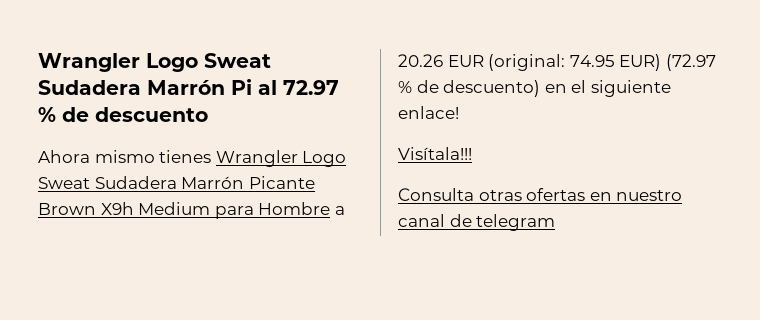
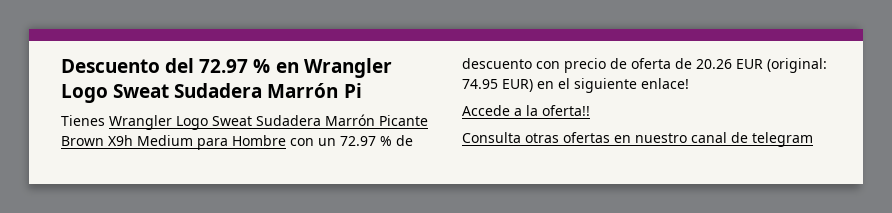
(38, 62) none -> [61,58,299,73] Descuento del 72.97 % en
[258,80,339,95] [38,107,208,122] [38,150,212,163] al 72.97 % de descuento // Ahora mismo tienes -> [61,115,105,126] // Tienes
[334,206,345,215] a -> [290,135,413,146] [462,58,692,73] con un 72.97 % de descuento con precio de oferta de
[665,54,716,71] [398,80,541,97] (72.97 % de descuento) -> (533, 85) none
[398,147,472,160] Visítala!!! -> [462,105,590,116] Accede a la oferta!!

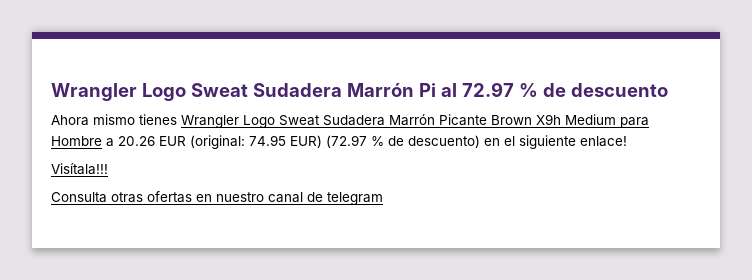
[61,58,299,73] Descuento del 72.97 % en -> (51, 92) none
[61,115,105,126] // Tienes -> [440,82,668,97] [51,114,177,126] al 72.97 % de descuento // Ahora mismo tienes
[290,135,413,146] [462,58,692,73] con un 72.97 % de descuento con precio de oferta de -> [106,138,114,147] a
(533, 85) none -> [326,135,480,148] (72.97 % de descuento)
[462,105,590,116] Accede a la oferta!! -> [51,163,108,175] Visítala!!!

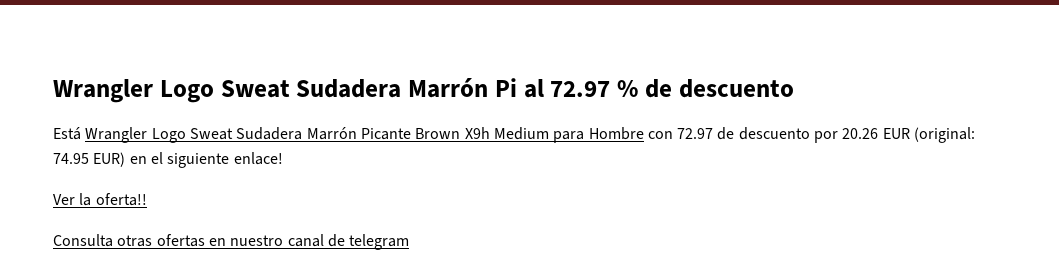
[51,114,177,126] Ahora mismo tienes -> [53,127,81,140] Está
[106,138,114,147] a -> [647,127,839,143] con 72.97 de descuento por
[326,135,480,148] (72.97 % de descuento) -> (126, 159) none
[51,163,108,175] Visítala!!! -> [53,193,147,206] Ver la oferta!!

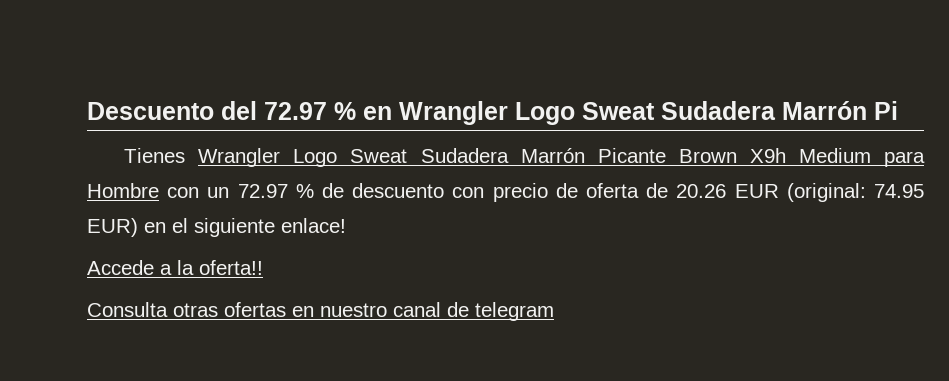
(53, 91) none -> [87,101,392,120] Descuento del 72.97 % en
[523,79,794,98] [53,127,81,140] al 72.97 % de descuento // Está -> [124,148,186,163] // Tienes
[677,127,839,143] 72.97 de descuento por -> [207,183,669,202] un 72.97 % de descuento con precio de oferta de
[53,194,75,205] Ver -> [87,260,172,275] Accede a

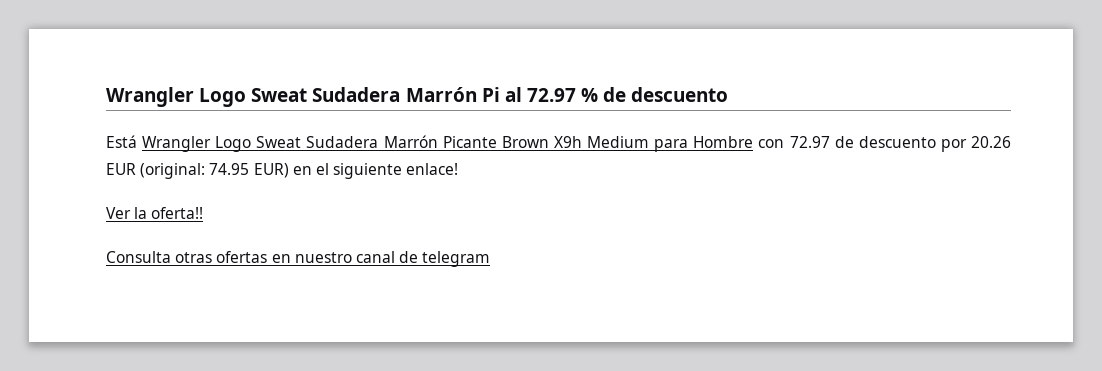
[87,101,392,120] Descuento del 72.97 % en -> (106, 97) none
[124,148,186,163] // Tienes -> [504,87,729,102] [106,135,137,148] al 72.97 % de descuento // Está
[207,183,669,202] un 72.97 % de descuento con precio de oferta de -> [789,136,967,152] 72.97 de descuento por
[87,260,172,275] Accede a -> [106,207,131,219] Ver

